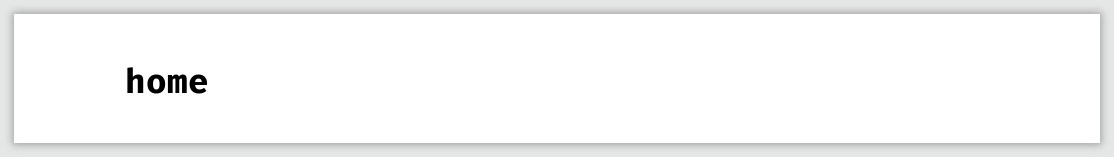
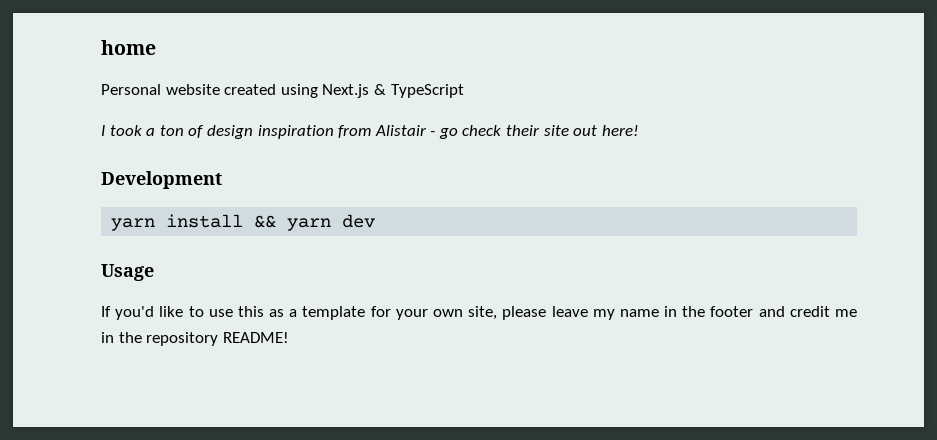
(209, 80) none -> [101,84,464,98] [101,125,639,139] [101,171,222,189] [111,214,376,231] [101,264,154,281] [101,306,857,320] [101,332,289,346] // Personal website created using Next.js & TypeScript // I took a ton of design inspiration from Alistair - go check their site out here! // Development // yarn install && yarn dev // Usage // If you'd like to use this as a template for your own site, please leave my name in the footer and credit me in the repository README!

